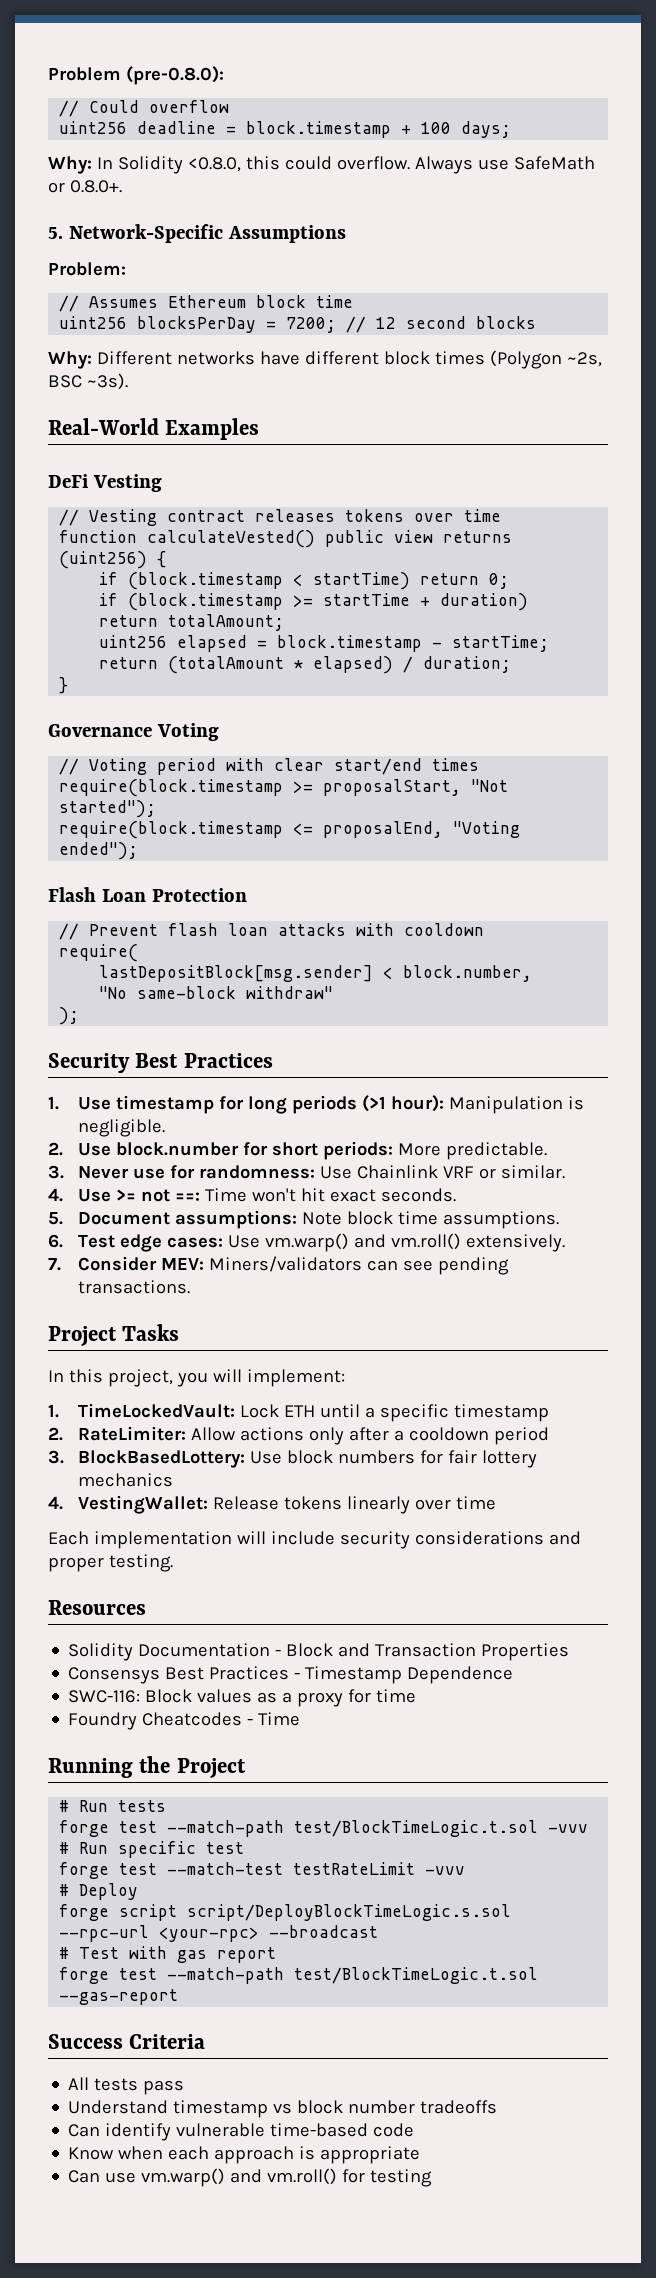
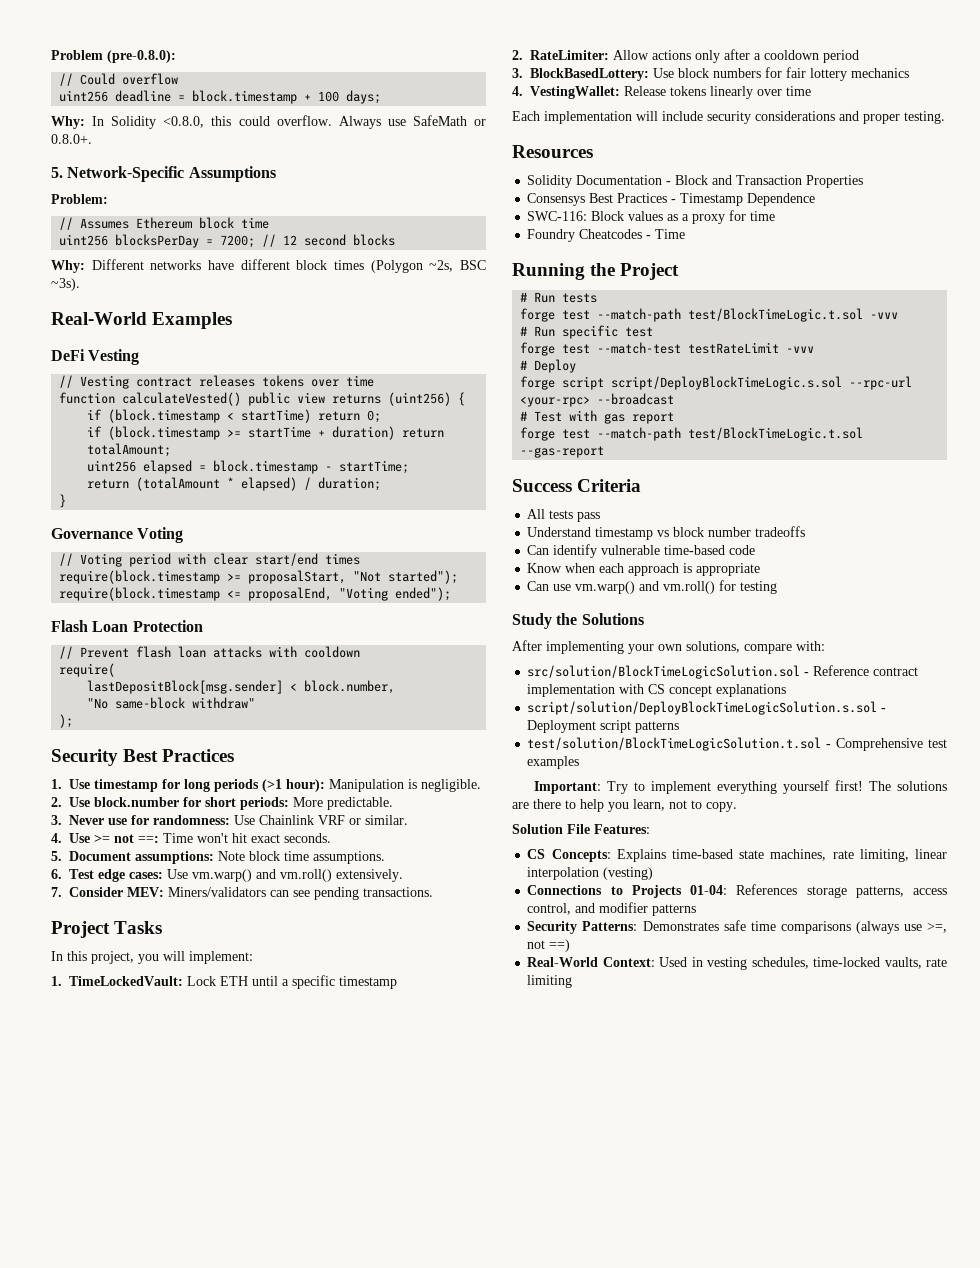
(433, 2178) none -> [512,613,644,629] [512,640,825,654] [527,665,919,679] [527,684,787,697] [527,701,887,715] [527,720,680,733] [527,737,947,751] [527,756,580,769] [534,780,947,794] [512,799,737,812] [512,824,650,834] [527,849,947,862] [527,867,654,880] [527,884,947,898] [527,902,697,916] [527,920,947,934] [527,939,571,952] [527,957,947,970] [527,975,573,988] // Study the Solutions // After implementing your own solutions, compare with: // src/solution/BlockTimeLogicSolution.sol - Reference contract implementation with CS concept explanations // script/solution/DeployBlockTimeLogicSolution.s.sol - Deployment script patterns // test/solution/BlockTimeLogicSolution.t.sol - Comprehensive test examples // Important: Try to implement everything yourself first! The solutions are there to help you learn, not to copy. // Solution File Features: // CS Concepts: Explains time-based state machines, rate limiting, linear interpolation (vesting) // Connections to Projects 01-04: References storage patterns, access control, and modifier patterns // Security Patterns: Demonstrates safe time comparisons (always use >=, not ==) // Real-World Context: Used in vesting schedules, time-locked vaults, rate limiting

